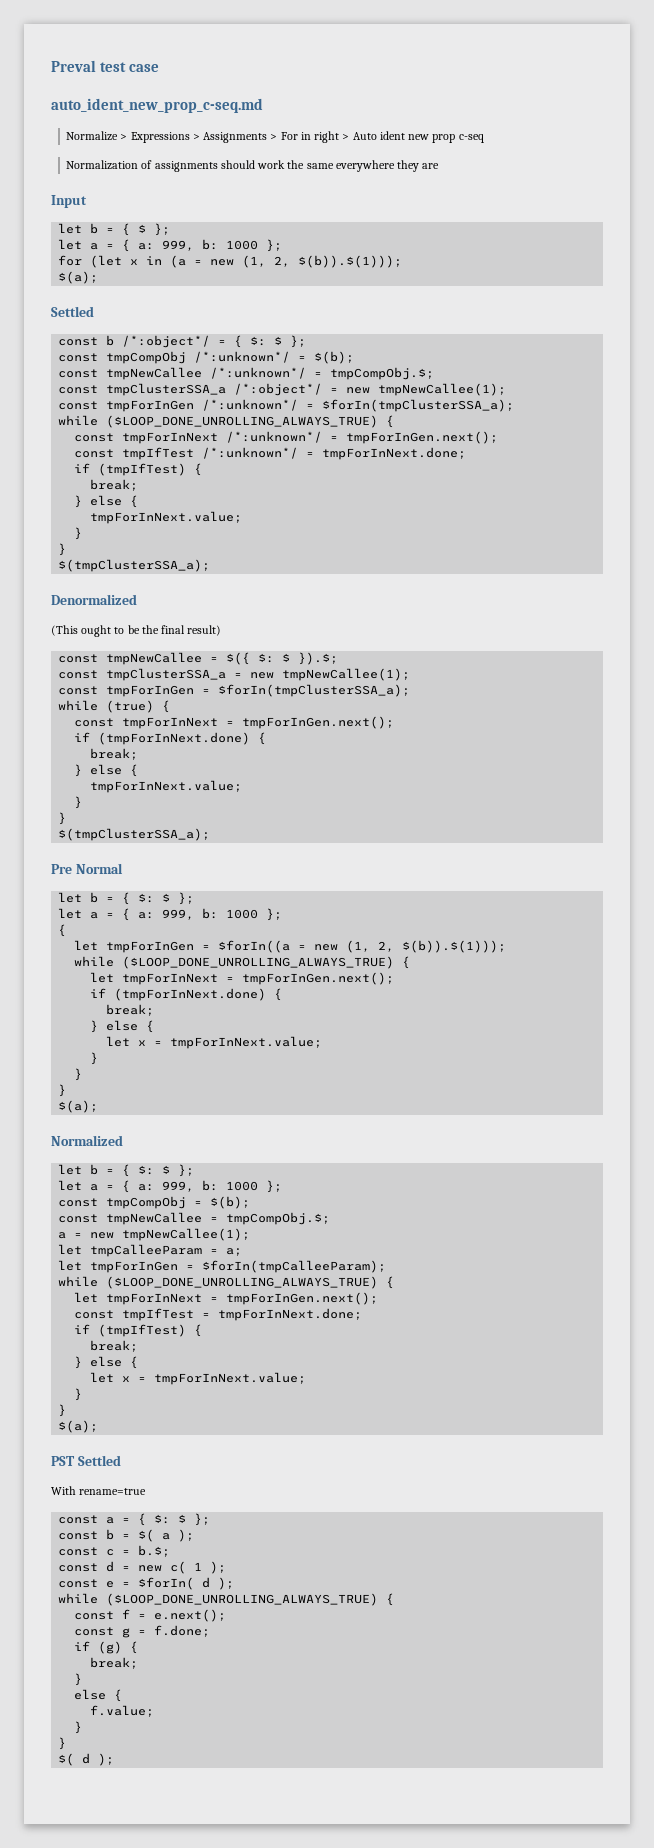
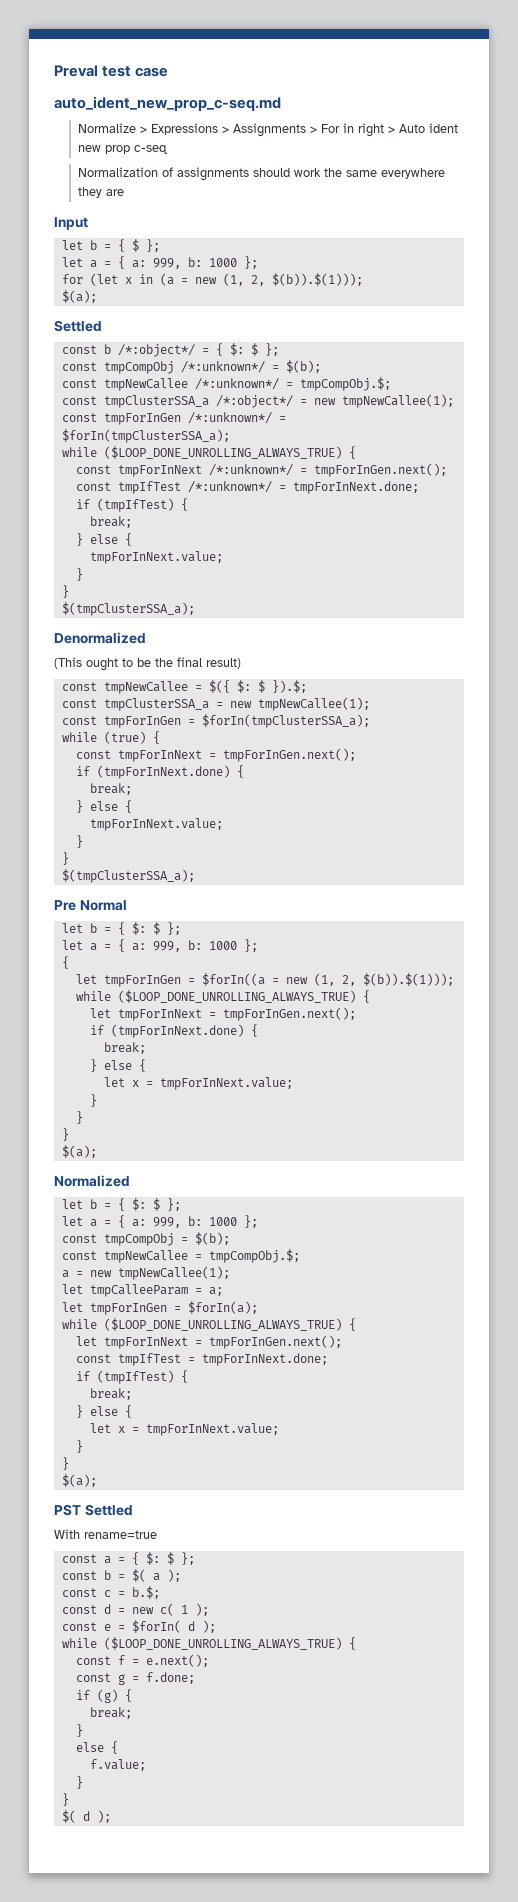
[202,1260,387,1273] $forIn(tmpCalleeParam); -> [187,1301,258,1314] $forIn(a);

